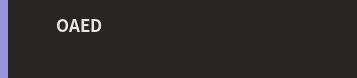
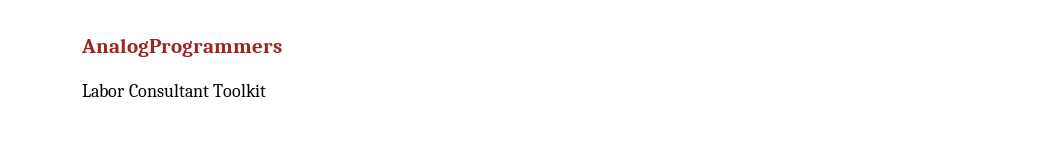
[56,19,102,32] OAED -> [81,38,282,57] [82,83,267,97] AnalogProgrammers // Labor Consultant Toolkit

